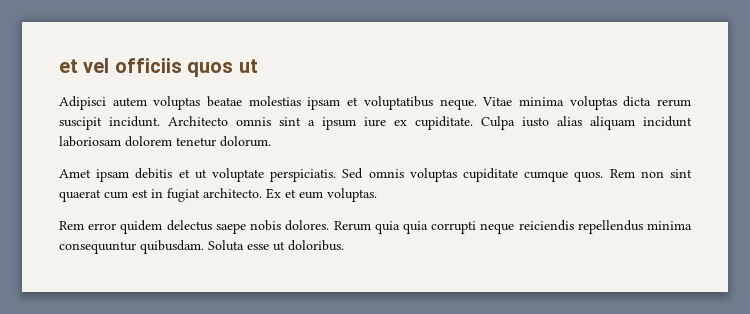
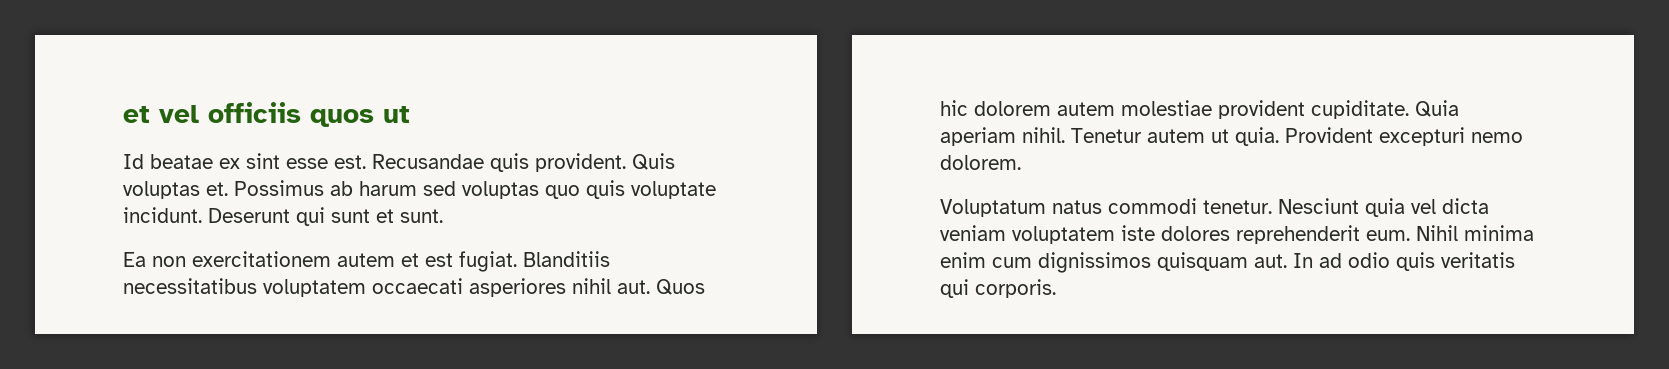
[59,96,691,110] [59,116,692,130] [59,136,271,147] [59,168,693,182] [59,188,377,202] [59,220,692,234] [59,240,344,254] Adipisci autem voluptas beatae molestias ipsam et voluptatibus neque. Vitae minima voluptas dicta rerum suscipit incidunt. Architecto omnis sint a ipsum iure ex cupiditate. Culpa iusto alias aliquam incidunt laboriosam dolorem tenetur dolorum. // Amet ipsam debitis et ut voluptate perspiciatis. Sed omnis voluptas cupiditate cumque quos. Rem non sint quaerat cum est in fugiat architecto. Ex et eum voluptas. // Rem error quidem delectus saepe nobis dolores. Rerum quia quia corrupti neque reiciendis repellendus minima consequuntur quibusdam. Soluta esse ut doloribus. -> [123,153,675,172] [123,180,716,199] [123,207,443,226] [123,251,610,272] [123,278,705,297] [940,100,1459,119] [940,127,1523,146] [940,155,1021,170] [940,198,1489,217] [940,225,1534,244] [940,252,1515,273] [940,279,1056,298] Id beatae ex sint esse est. Recusandae quis provident. Quis voluptas et. Possimus ab harum sed voluptas quo quis voluptate incidunt. Deserunt qui sunt et sunt. // Ea non exercitationem autem et est fugiat. Blanditiis necessitatibus voluptatem occaecati asperiores nihil aut. Quos hic dolorem autem molestiae provident cupiditate. Quia aperiam nihil. Tenetur autem ut quia. Provident excepturi nemo dolorem. // Voluptatum natus commodi tenetur. Nesciunt quia vel dicta veniam voluptatem iste dolores reprehenderit eum. Nihil minima enim cum dignissimos quisquam aut. In ad odio quis veritatis qui corporis.

